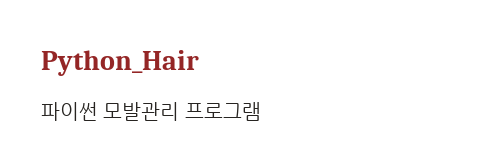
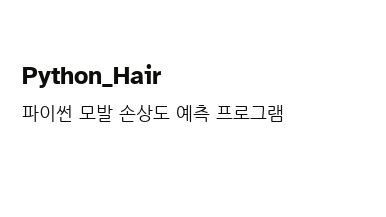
[103,102,180,121] 모발관리 -> [79,104,210,122] 모발 손상도 예측

